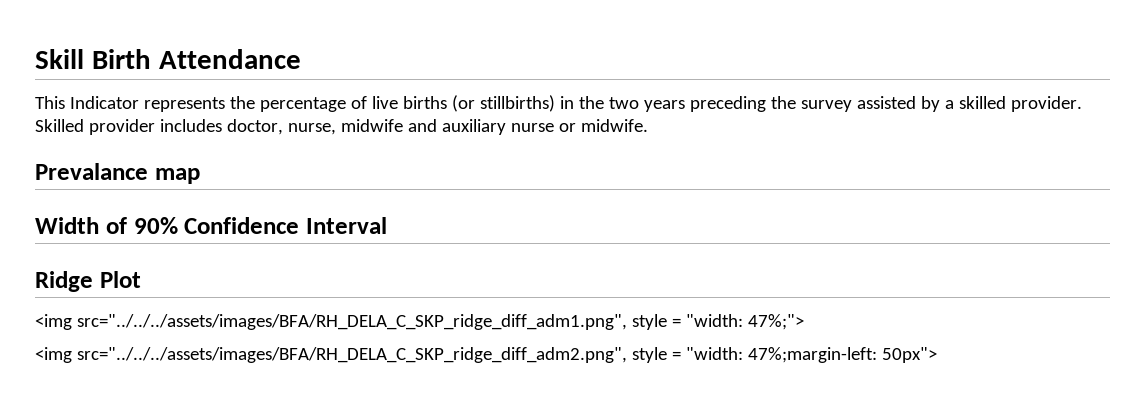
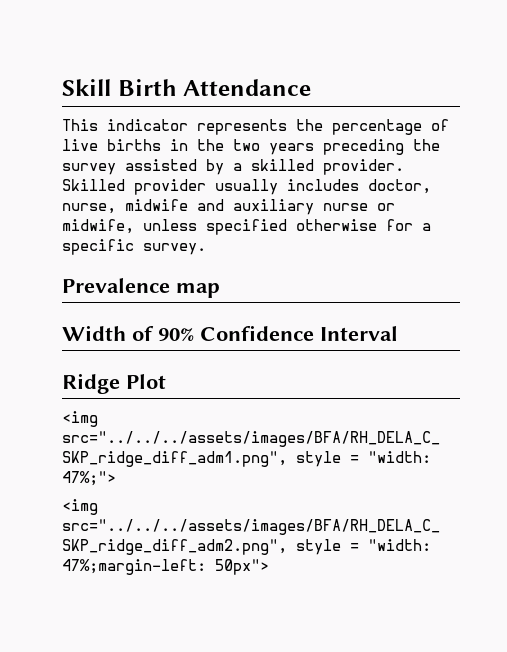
[69,96,139,109] Indicator -> [107,119,188,131] indicator
[451,95,555,112] (or stillbirths) -> (161, 145) none
(155, 127) none -> [215,179,278,195] usually
[580,119,648,132] [35,163,148,180] midwife. // Prevalance -> [62,219,431,235] [62,239,206,255] [62,278,170,293] midwife, unless specified otherwise for a specific survey. // Prevalence

